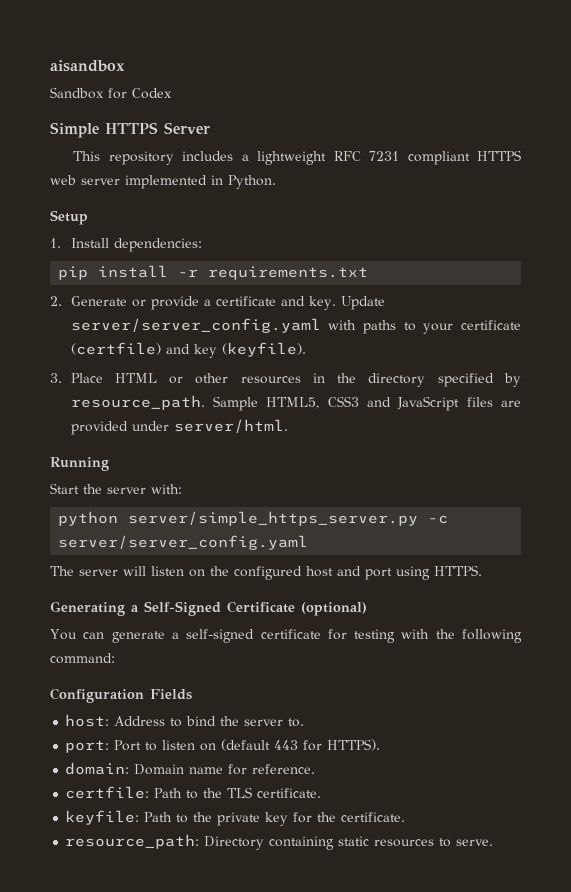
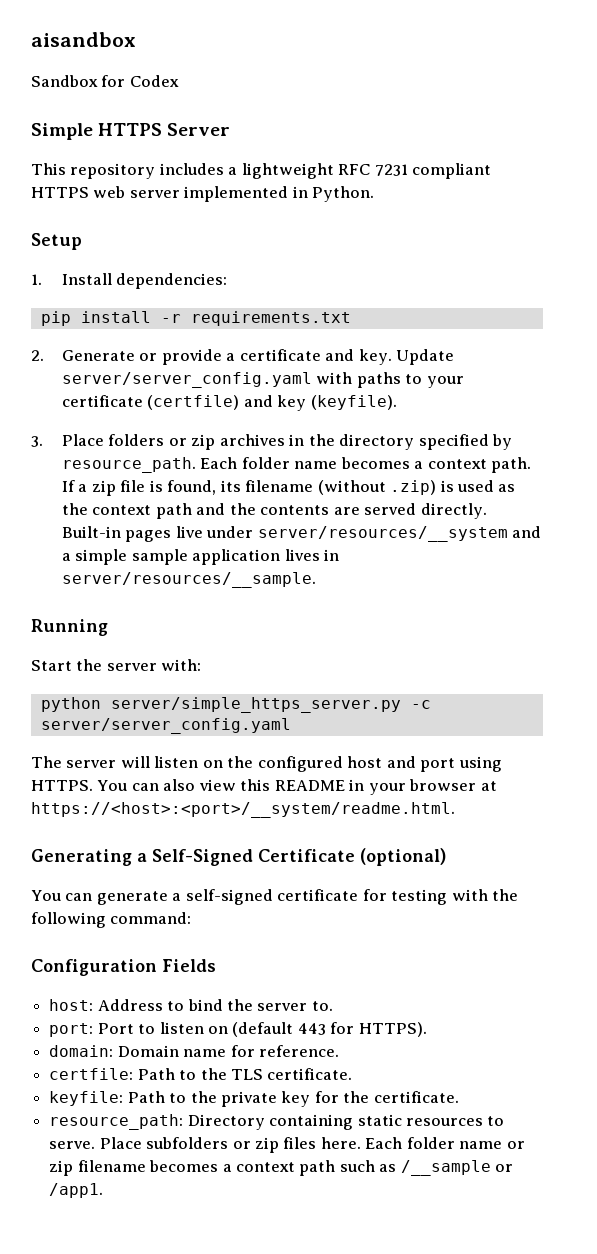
[114,373,301,384] HTML or other resources -> [108,434,285,450] folders or zip archives
[212,396,521,411] [70,419,288,435] Sample HTML5, CSS3 and JavaScript files are provided under server/html. -> [200,457,532,473] [61,480,516,496] [61,503,487,519] [61,526,542,542] [61,549,340,565] [61,572,316,588] Each folder name becomes a context path. If a zip file is found, its filename (without .zip) is used as the context path and the contents are served directly. Built-in pages live under server/resources/__system and a simple sample application lives in server/resources/__sample.
(482, 570) none -> [97,779,497,795] [31,802,455,818] You can also view this README in your browser at https://<host>:<port>/__system/readme.html.
(494, 842) none -> [99,1137,525,1153] [49,1160,514,1176] [49,1183,104,1198] Place subfolders or zip files here. Each folder name or zip filename becomes a context path such as /__sample or /app1.

